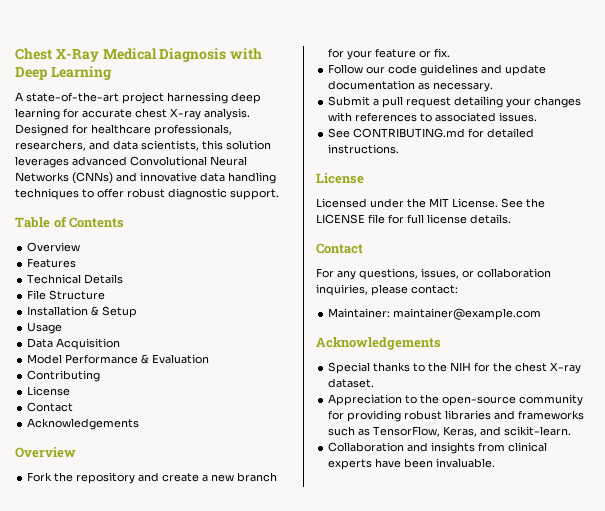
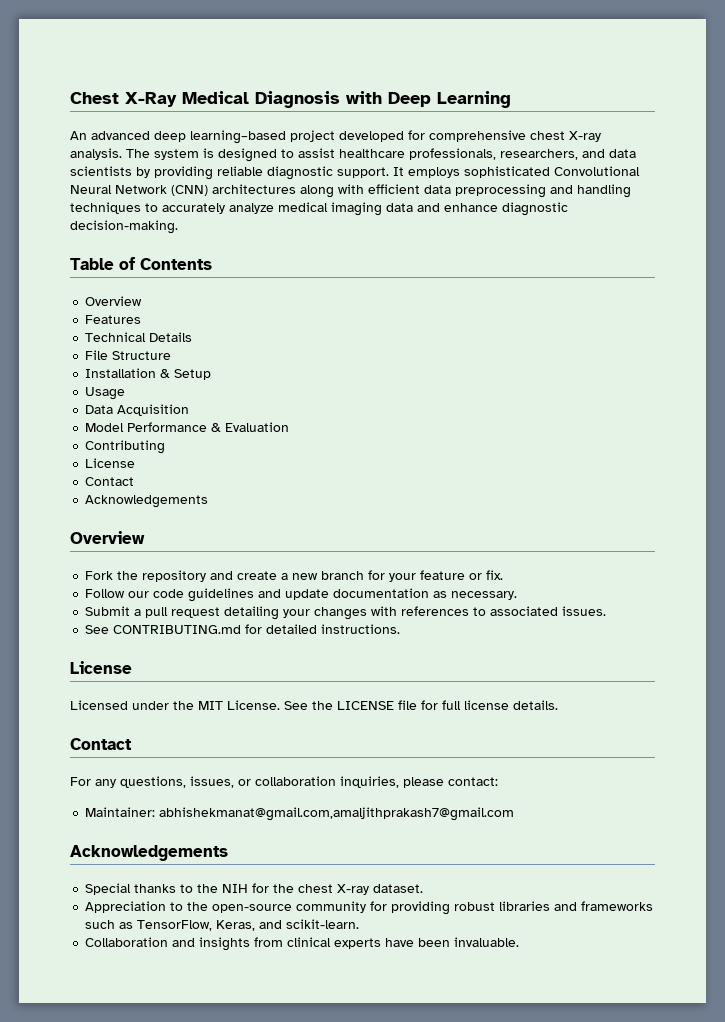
[15,92,261,104] [15,108,250,120] [15,124,88,136] A state-of-the-art project harnessing deep learning for accurate chest X-ray analysis. Designed for -> [70,130,601,144] [70,148,335,162] An advanced deep learning–based project developed for comprehensive chest X-ray analysis. The system is designed to assist
[141,140,271,151] [15,156,247,168] [15,172,276,184] [15,188,279,200] scientists, this solution leverages advanced Convolutional Neural Networks (CNNs) and innovative data handling techniques to offer robust diagnostic support. -> [70,166,640,180] [70,184,631,198] [70,202,568,216] [70,220,178,234] scientists by providing reliable diagnostic support. It employs sophisticated Convolutional Neural Network (CNN) architectures along with efficient data preprocessing and handling techniques to accurately analyze medical imaging data and enhance diagnostic decision-making.
[393,308,542,320] maintainer@example.com -> [159,807,515,821] abhishekmanat@gmail.com,amaljithprakash7@gmail.com

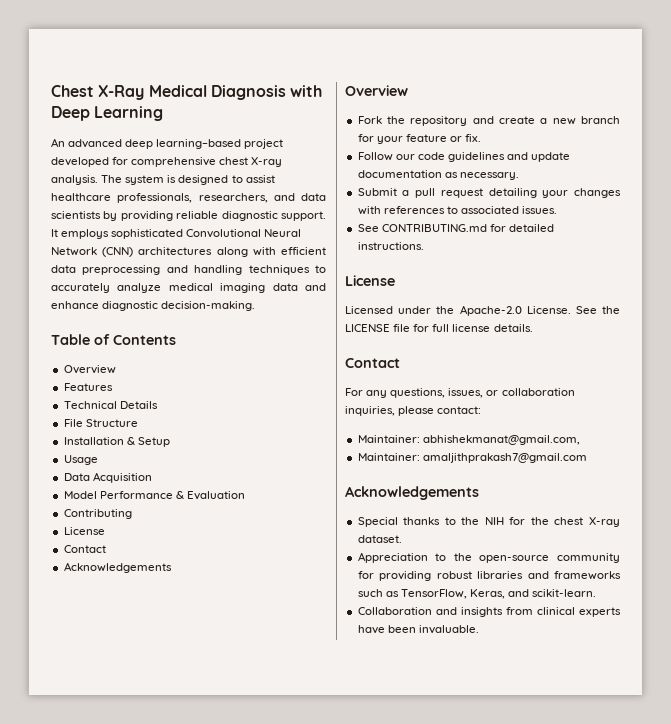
[198,701,223,710] MIT -> [459,305,522,316] Apache-2.0
[159,807,515,821] abhishekmanat@gmail.com,amaljithprakash7@gmail.com -> [422,435,580,445] [357,453,587,463] abhishekmanat@gmail.com, // Maintainer: amaljithprakash7@gmail.com

